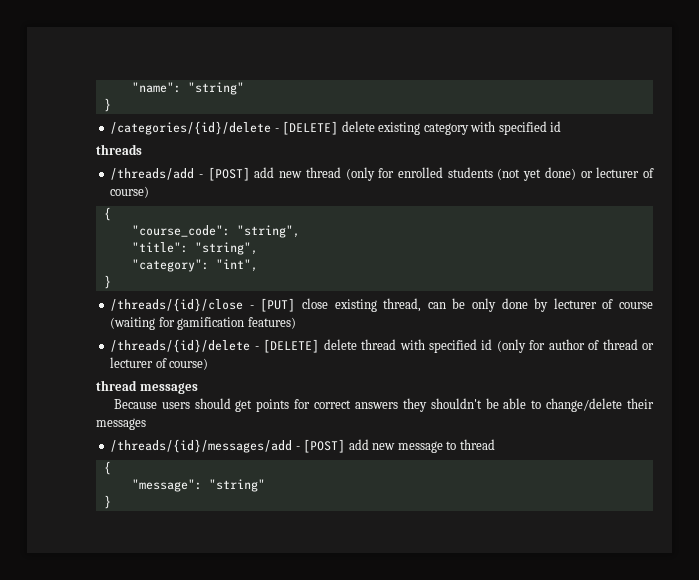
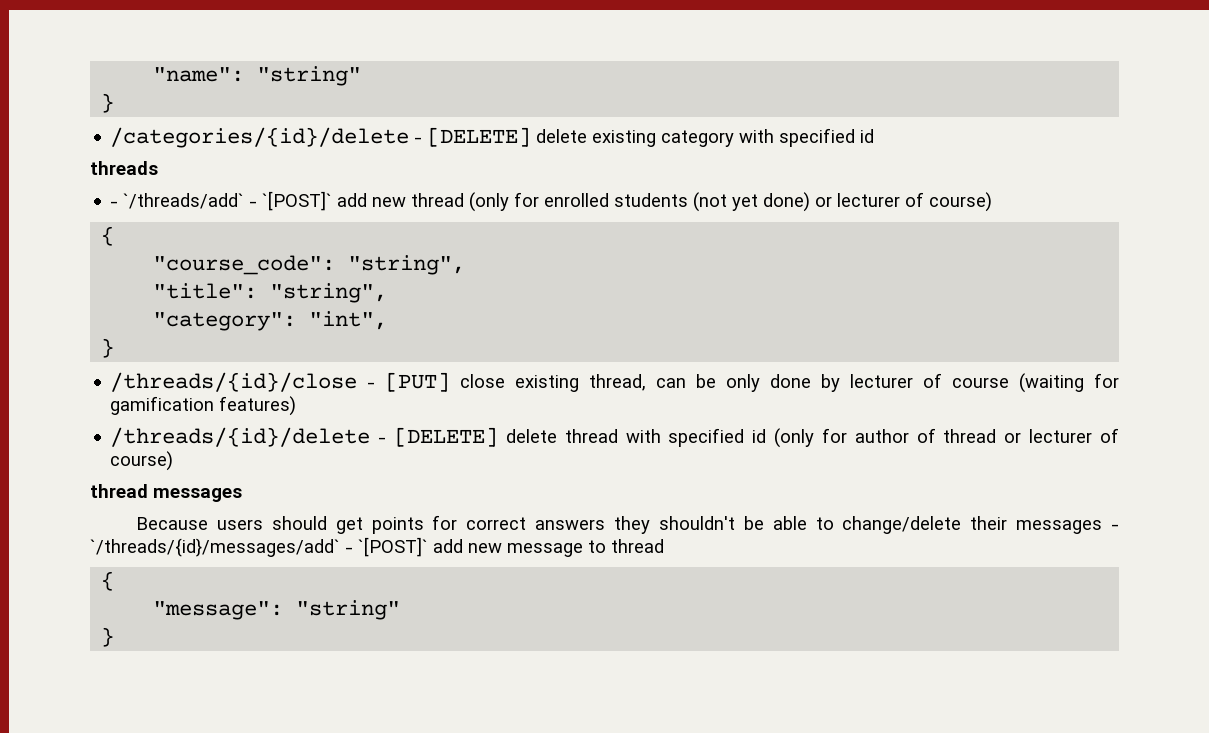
[110,167,250,181] /threads/add - [POST] -> [110,191,333,211] - `/threads/add` - `[POST]`
[110,439,346,453] // /threads/{id}/messages/add - [POST] -> [1110,524,1119,530] [90,537,428,557] - `/threads/{id}/messages/add` - `[POST]`

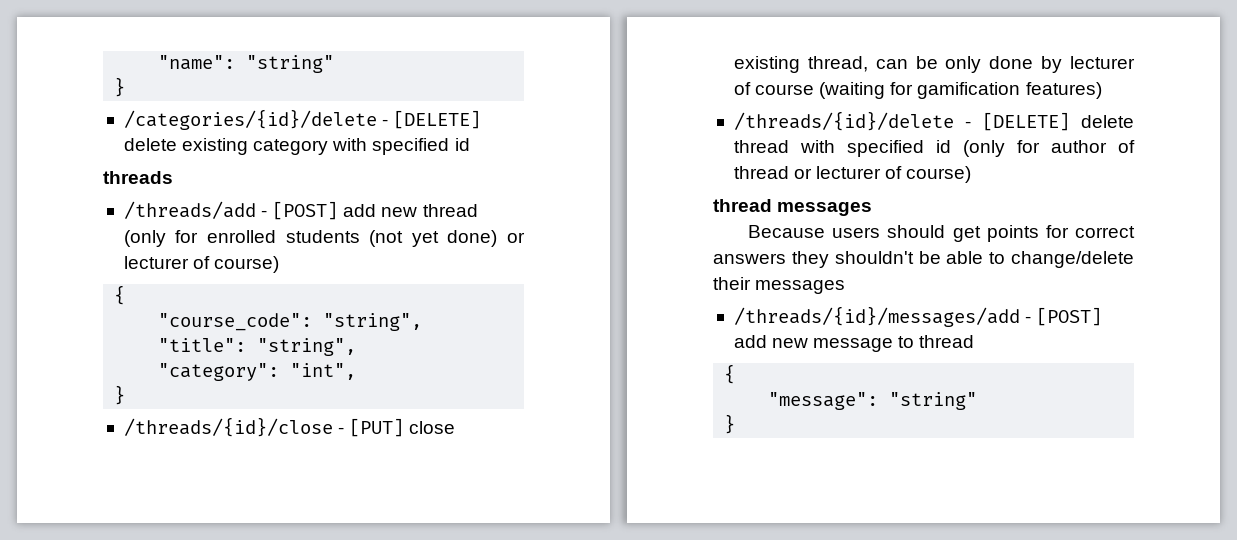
[110,191,333,211] - `/threads/add` - `[POST]` -> [123,201,339,220] /threads/add - [POST]
[1110,524,1119,530] [90,537,428,557] - `/threads/{id}/messages/add` - `[POST]` -> [733,306,1103,327] // /threads/{id}/messages/add - [POST]

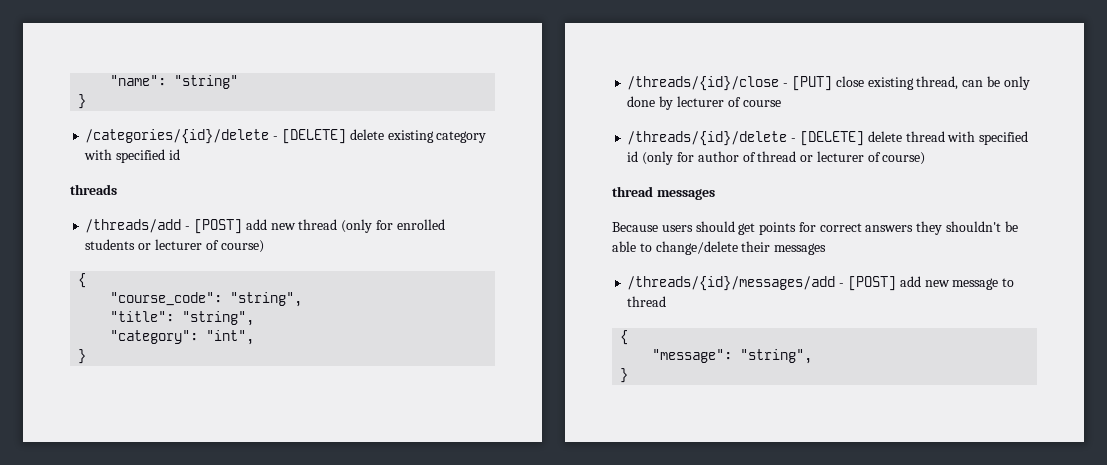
[369,230,498,247] (not yet done) -> (136, 244) none
[819,82,1102,99] (waiting for gamification features) -> (781, 103) none
[889,392,978,410] "string" -> [740,349,813,364] "string",

